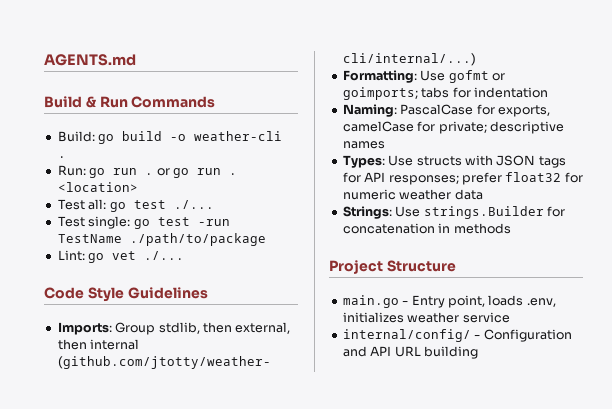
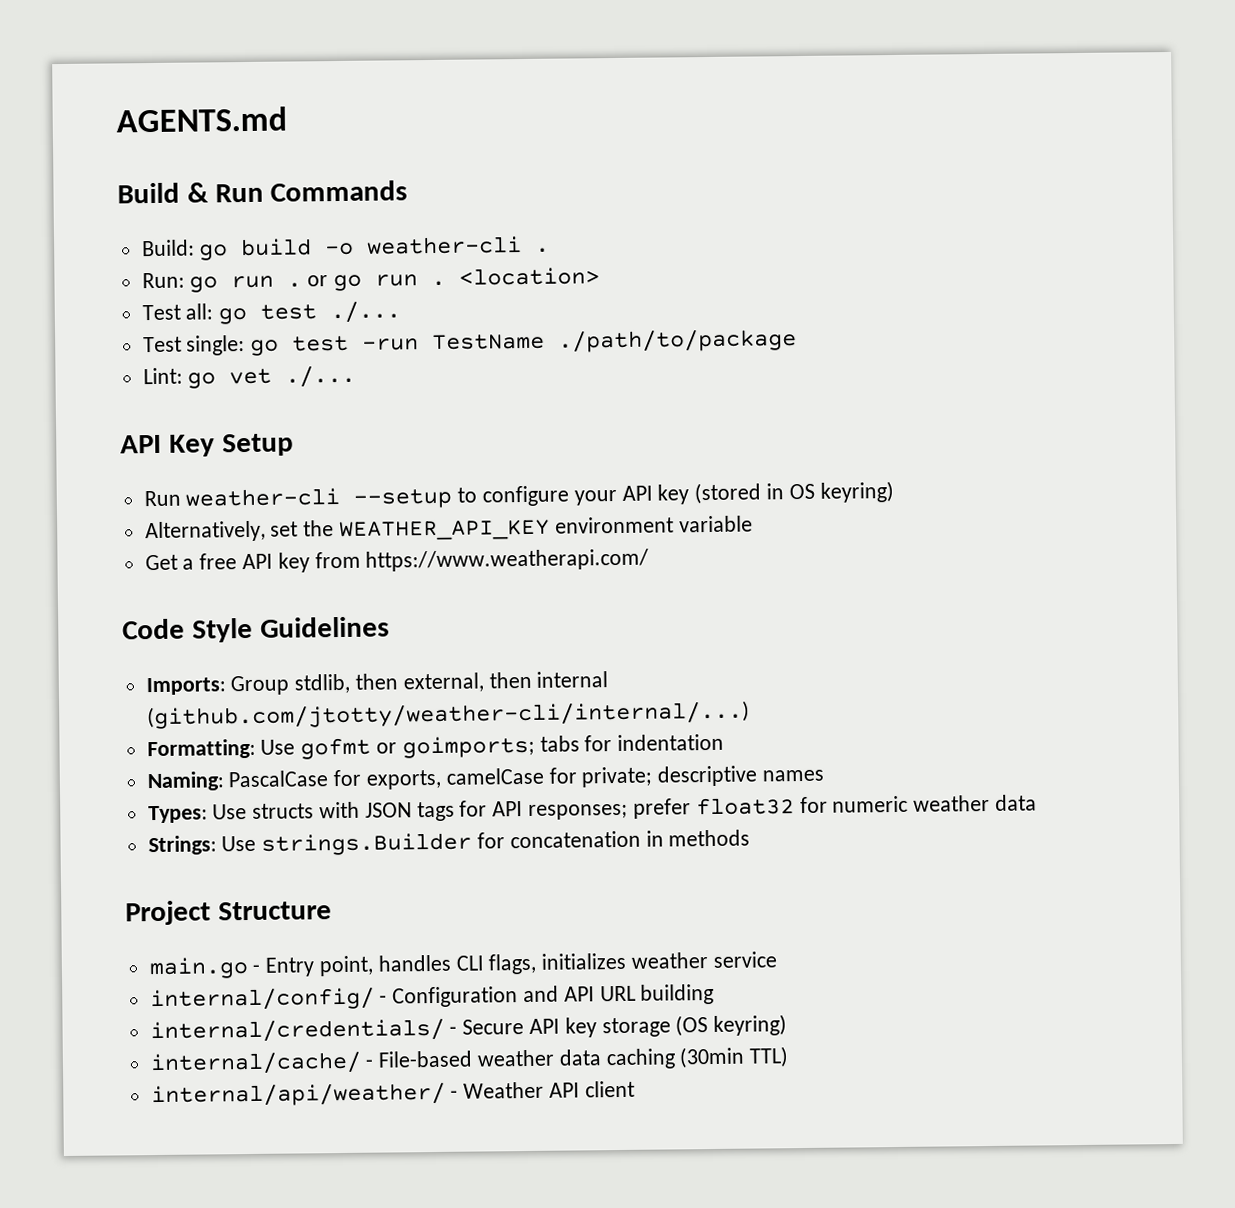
(185, 255) none -> [120,433,294,457] [143,481,894,509] [144,515,753,543] [144,548,650,573] // API Key Setup // Run weather-cli --setup to configure your API key (stored in OS keyring) // Alternatively, set the WEATHER_API_KEY environment variable // Get a free API key from https://www.weatherapi.com/
[488,295,556,307] loads .env, -> [377,953,537,975] handles CLI flags,
(478, 352) none -> [149,1014,788,1044] [149,1046,790,1076] [150,1080,635,1108] // internal/credentials/ - Secure API key storage (OS keyring) // internal/cache/ - File-based weather data caching (30min TTL) // internal/api/weather/ - Weather API client

